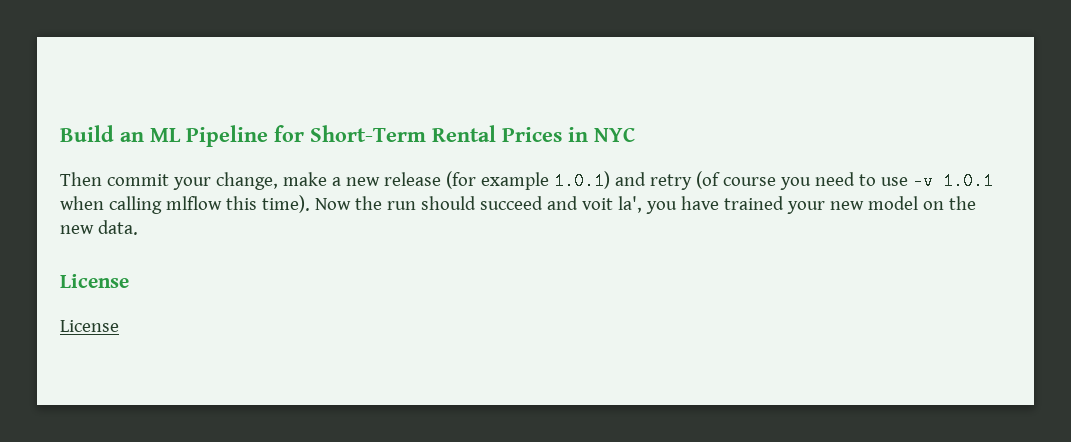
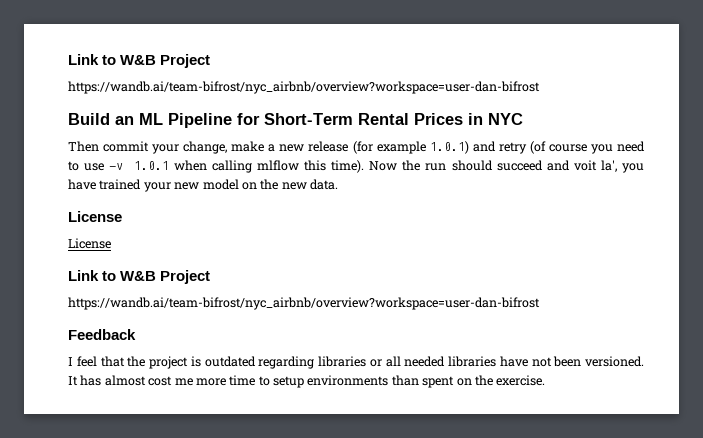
(60, 133) none -> [68,54,211,68] [68,81,540,94] Link to W&B Project // https://wandb.ai/team-bifrost/nyc_airbnb/overview?workspace=user-dan-bifrost //
(119, 326) none -> [68,270,211,284] [68,297,540,310] [68,329,136,340] [68,356,644,369] [68,375,546,388] // Link to W&B Project // https://wandb.ai/team-bifrost/nyc_airbnb/overview?workspace=user-dan-bifrost // Feedback // I feel that the project is outdated regarding libraries or all needed libraries have not been versioned. It has almost cost me more time to setup environments than spent on the exercise.

